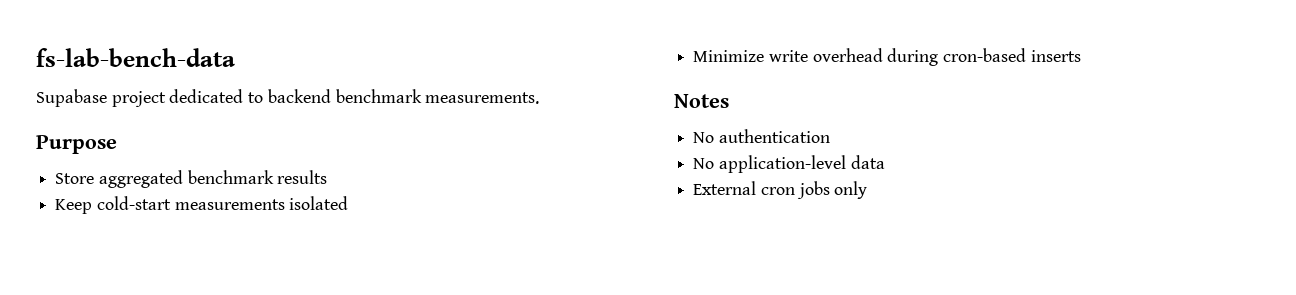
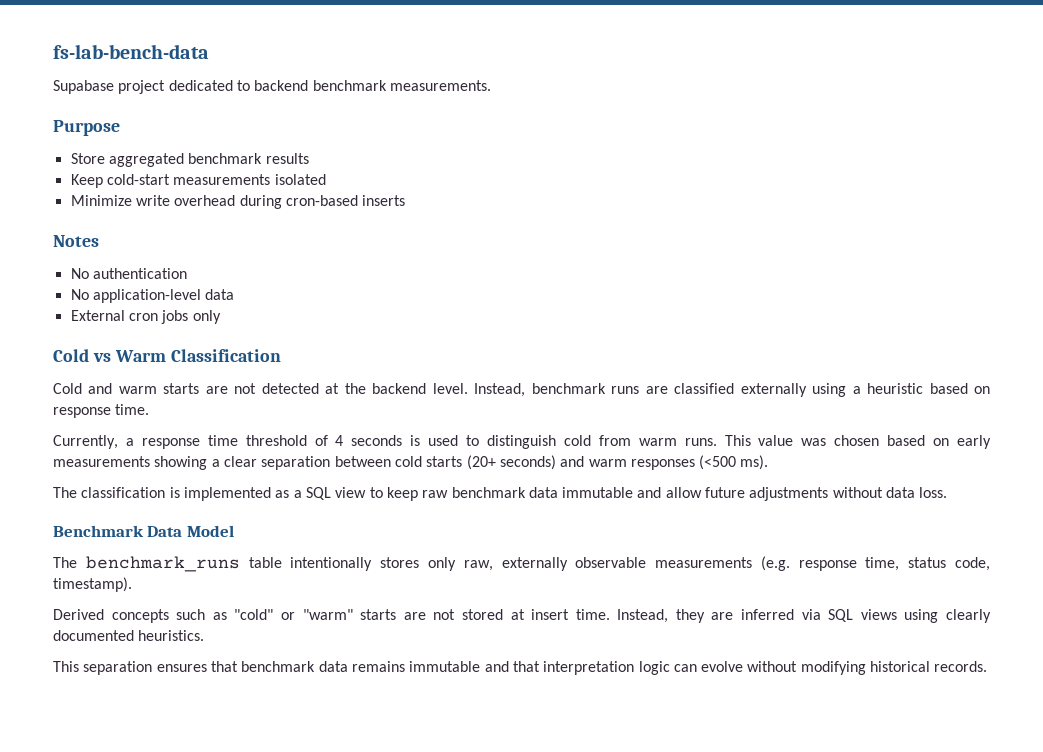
(868, 190) none -> [53,349,281,362] [53,383,991,397] [53,404,150,418] [53,435,991,449] [53,455,769,470] [53,487,948,501] [53,525,234,537] [53,556,991,572] [53,577,132,592] [53,609,992,623] [53,630,205,641] [53,661,988,675] // Cold vs Warm Classification // Cold and warm starts are not detected at the backend level. Instead, benchmark runs are classified externally using a heuristic based on response time. // Currently, a response time threshold of 4 seconds is used to distinguish cold from warm runs. This value was chosen based on early measurements showing a clear separation between cold starts (20+ seconds) and warm responses (<500 ms). // The classification is implemented as a SQL view to keep raw benchmark data immutable and allow future adjustments without data loss. // Benchmark Data Model // The benchmark_runs table intentionally stores only raw, externally observable measurements (e.g. response time, status code, timestamp). // Derived concepts such as "cold" or "warm" starts are not stored at insert time. Instead, they are inferred via SQL views using clearly documented heuristics. // This separation ensures that benchmark data remains immutable and that interpretation logic can evolve without modifying historical records.

